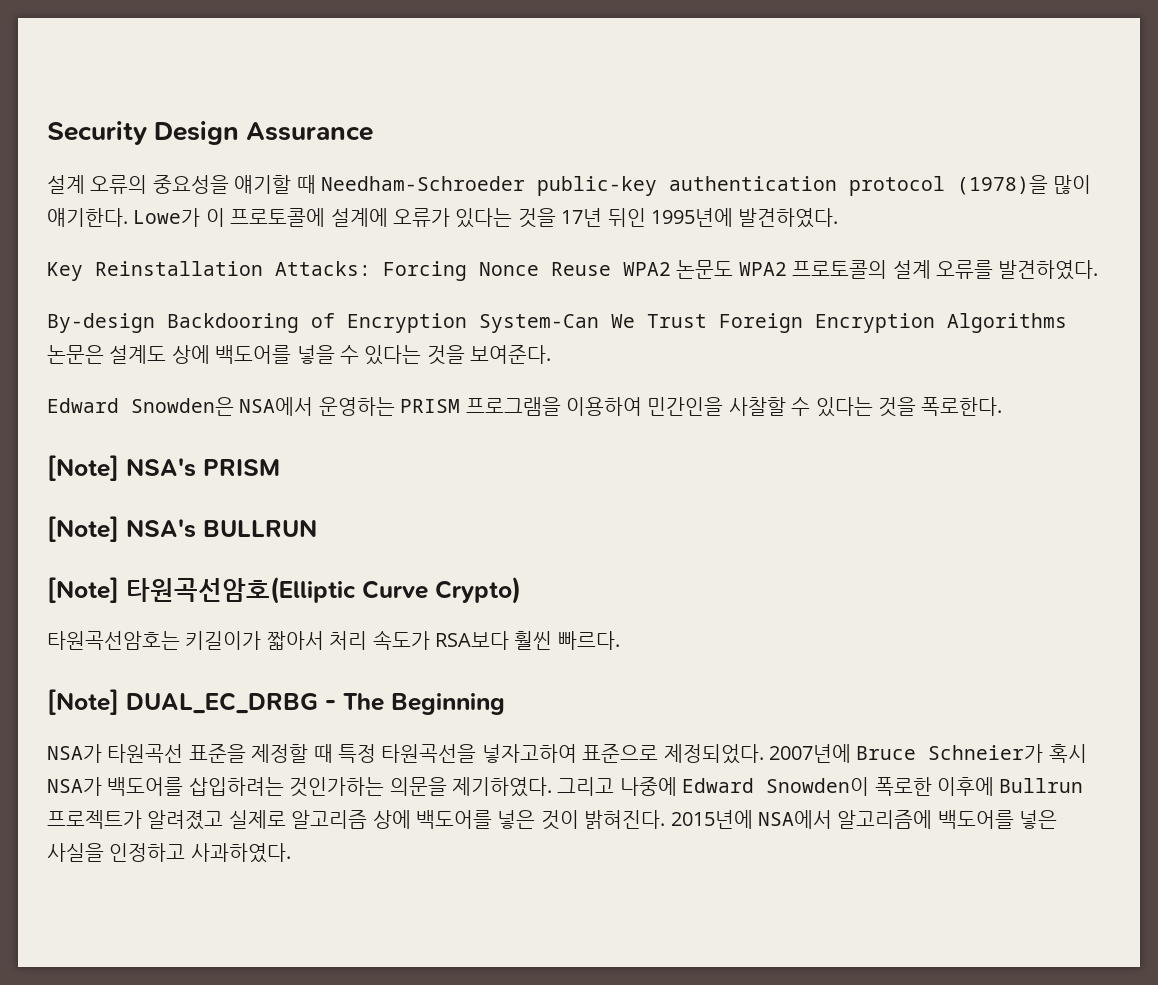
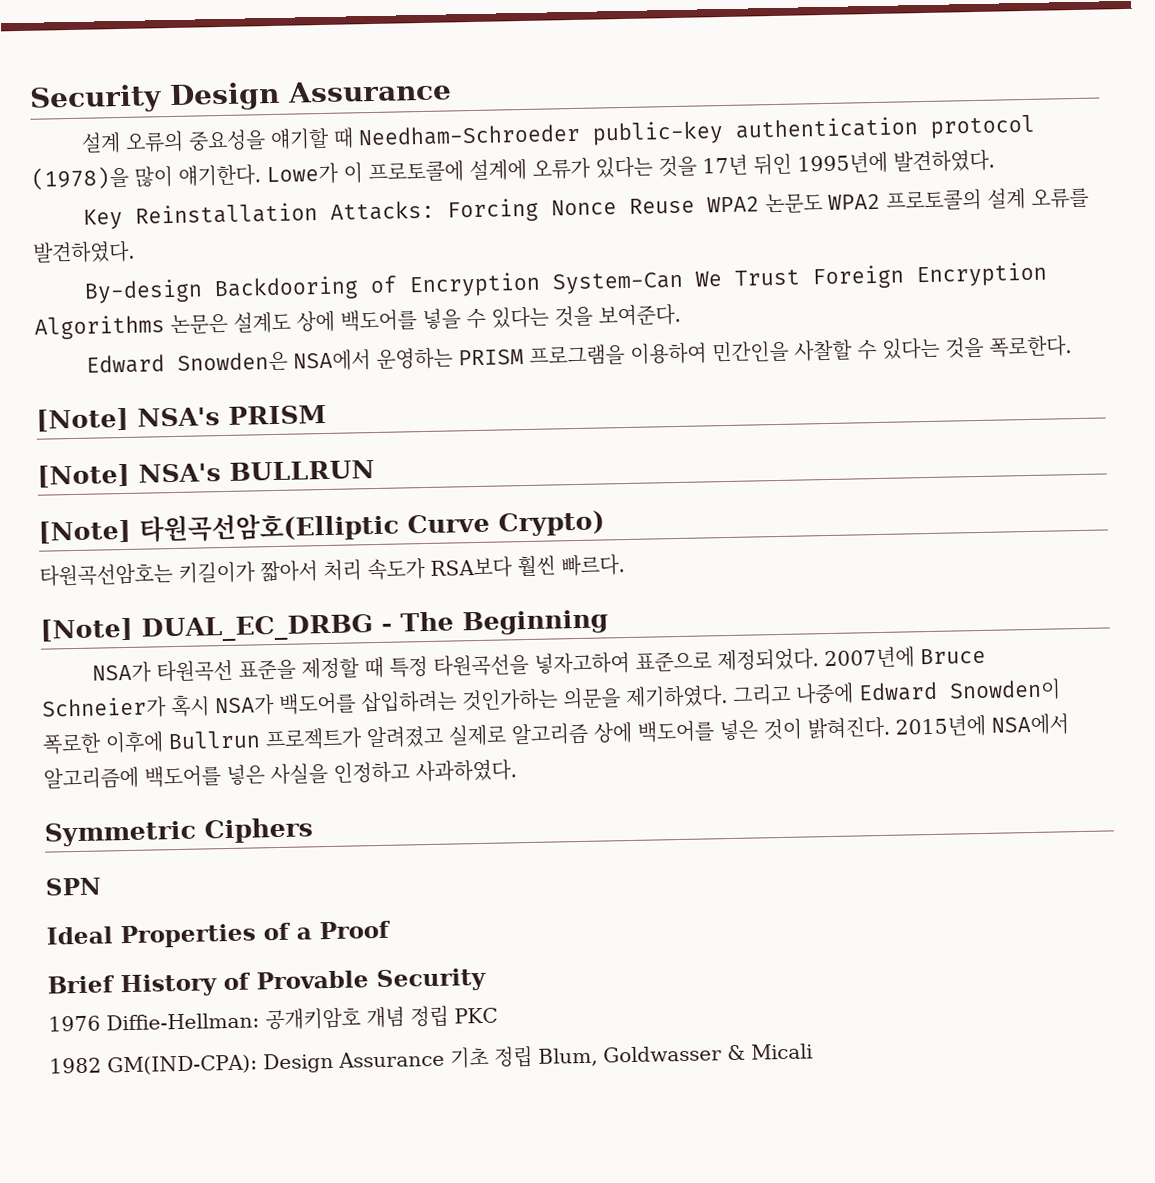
(291, 853) none -> [44,817,313,847] [45,877,101,896] [46,920,391,949] [47,967,486,998] [48,1005,498,1032] [49,1043,813,1076] // Symmetric Ciphers // SPN // Ideal Properties of a Proof // Brief History of Provable Security // 1976 Diffie-Hellman: 공개키암호 개념 정립 PKC // 1982 GM(IND-CPA): Design Assurance 기초 정립 Blum, Goldwasser & Micali

